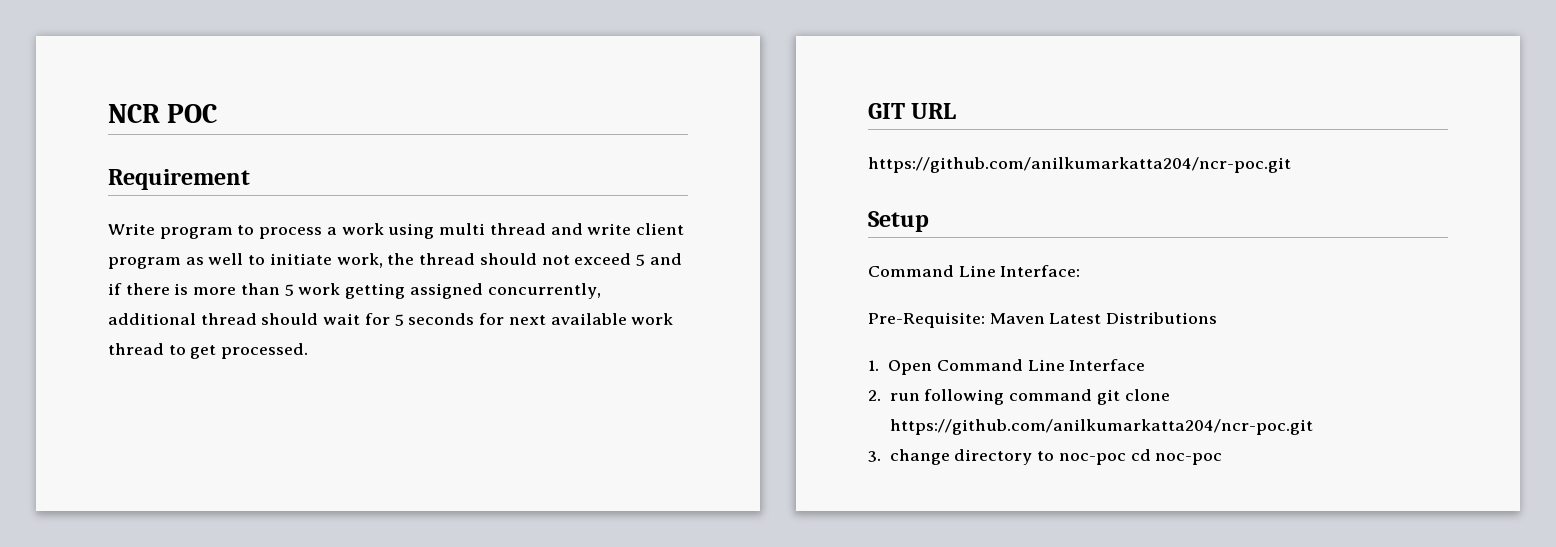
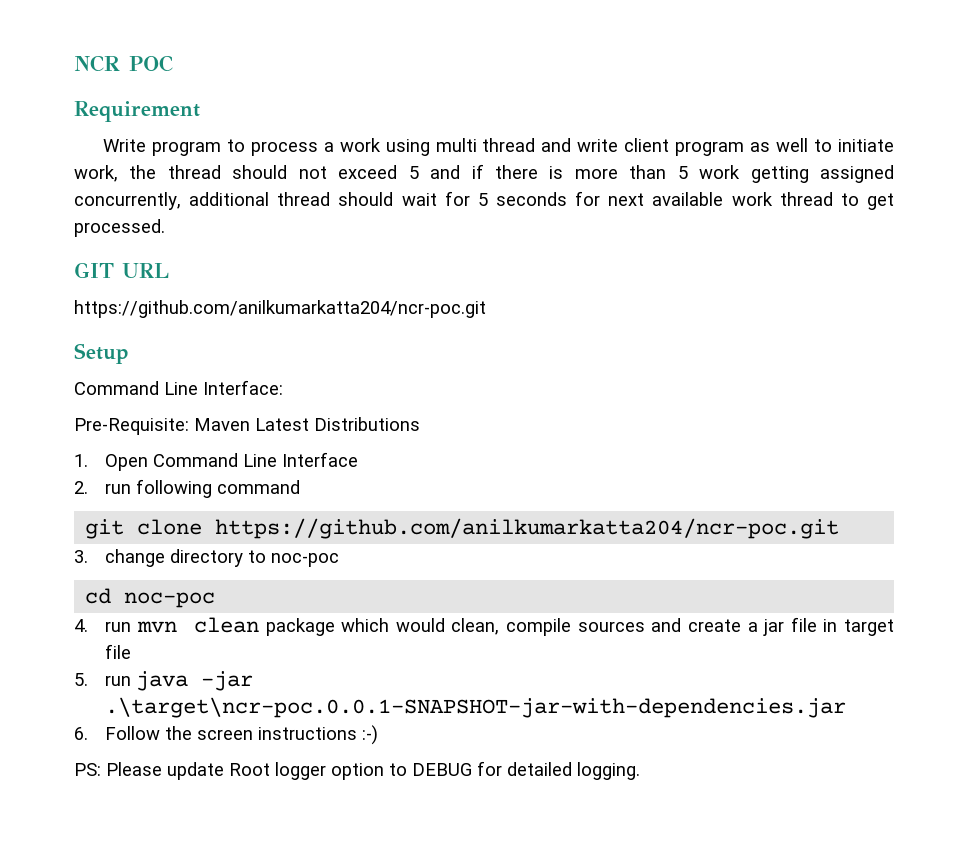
(1093, 395) none -> (301, 487) //
(1126, 459) none -> (340, 560) //
(1223, 459) none -> [74,617,894,636] [105,644,132,659] [74,671,254,691] [105,697,847,718] [74,725,379,745] [74,761,640,780] // 4. run mvn clean package which would clean, compile sources and create a jar file in target file // 5. run java -jar .\target\ncr-poc.0.0.1-SNAPSHOT-jar-with-dependencies.jar // 6. Follow the screen instructions :-) // PS: Please update Root logger option to DEBUG for detailed logging.

